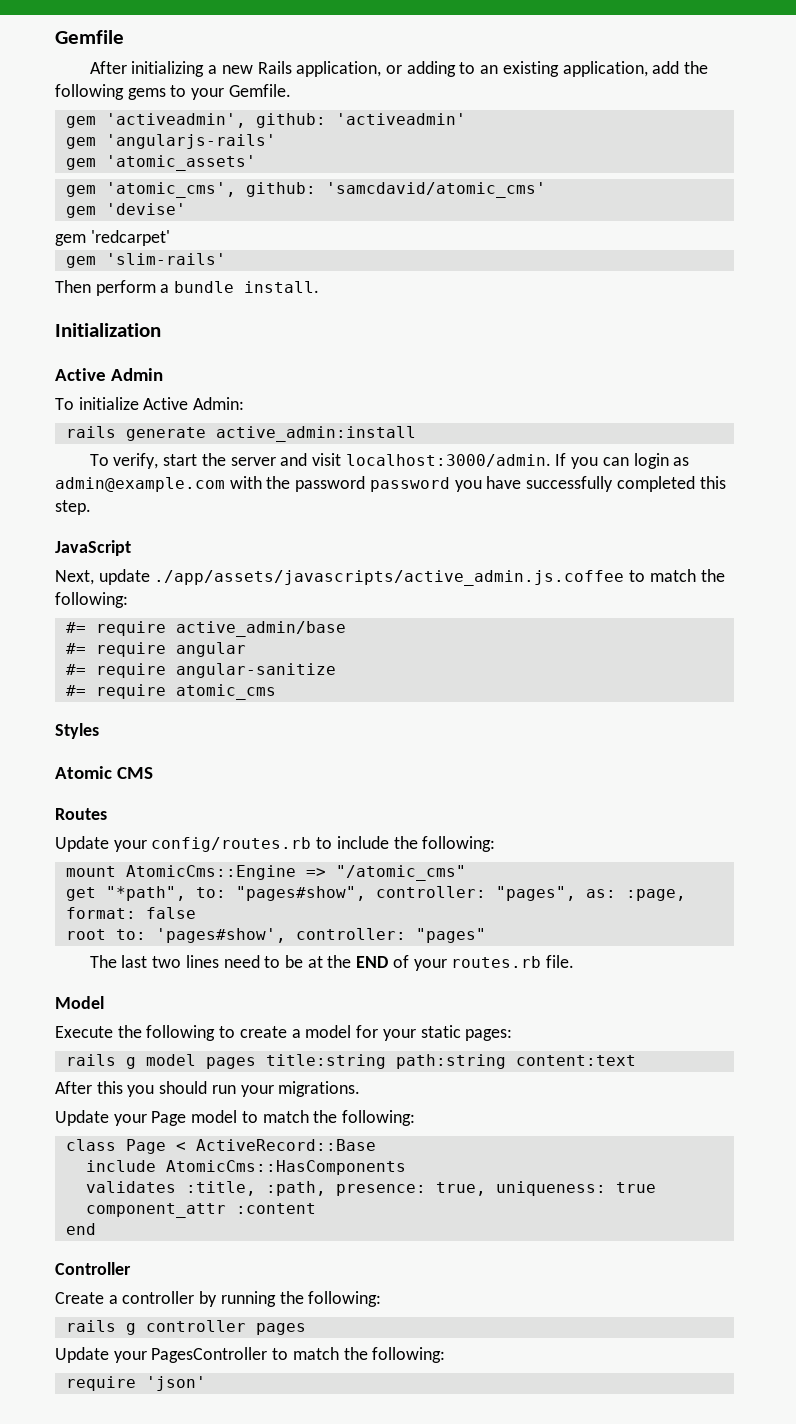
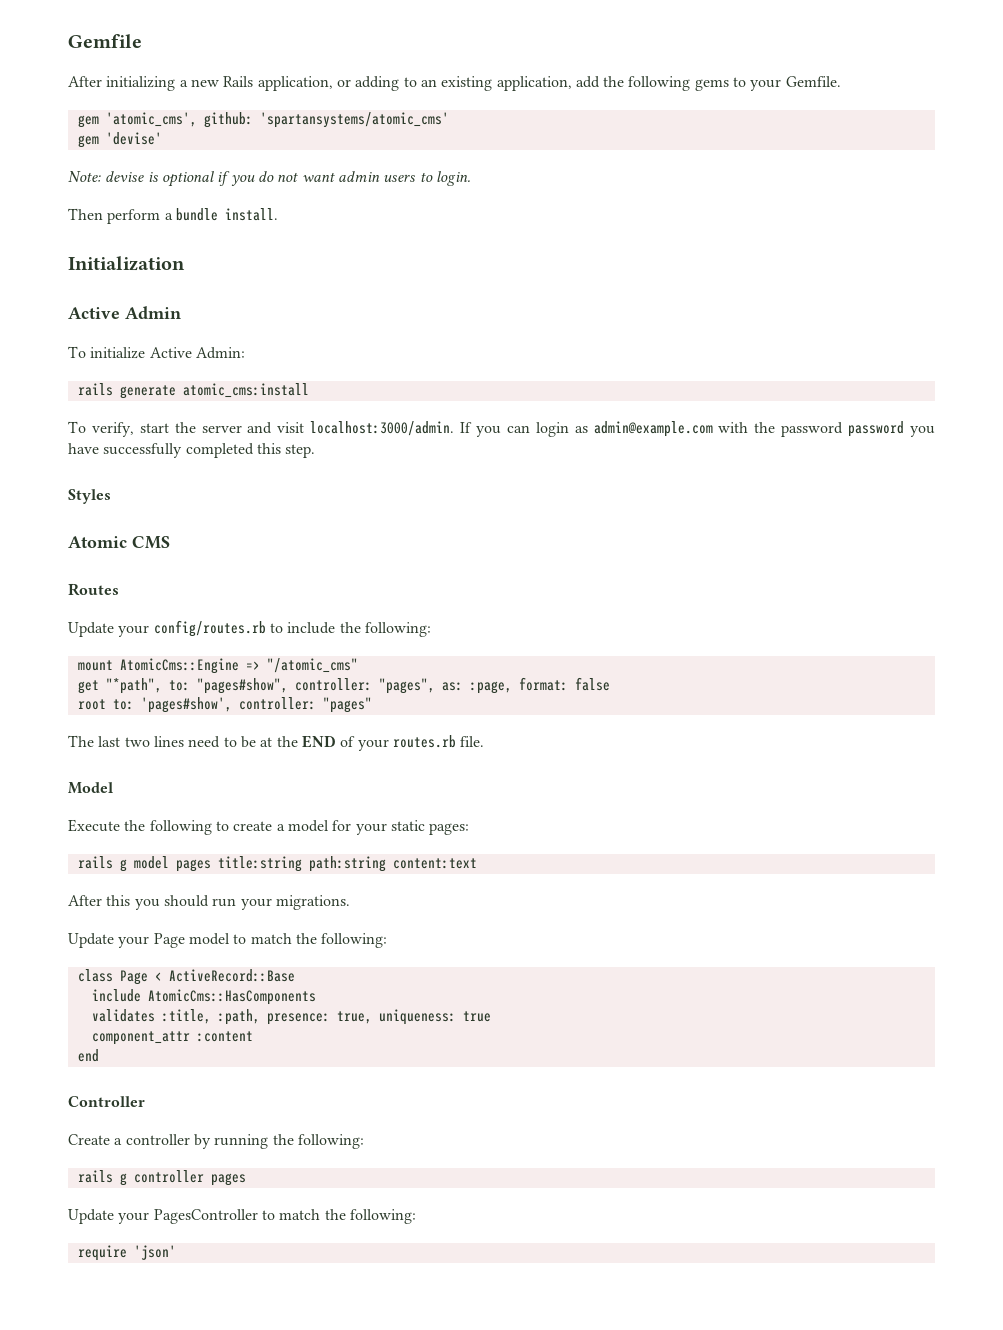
[65,113,466,128] [65,134,276,149] [65,155,256,171] // gem 'activeadmin', github: 'activeadmin' // gem 'angularjs-rails' // gem 'atomic_assets' -> (841, 81) none
[325,182,546,198] 'samcdavid/atomic_cms' -> [259,112,449,128] 'spartansystems/atomic_cms'
[55,230,170,246] [65,253,226,268] gem 'redcarpet' // gem 'slim-rails' -> [68,171,471,187] Note: devise is optional if you do not want admin users to login.
[215,426,416,442] active_admin:install -> [182,383,309,398] atomic_cms:install
[55,540,131,556] [55,569,725,586] [55,592,128,608] [65,621,346,637] [65,642,246,657] [65,663,336,678] [65,684,276,700] // JavaScript // Next, update ./app/assets/javascripts/active_admin.js.coffee to match the following: // #= require active_admin/base // #= require angular // #= require angular-sanitize // #= require atomic_cms -> (316, 451) none

